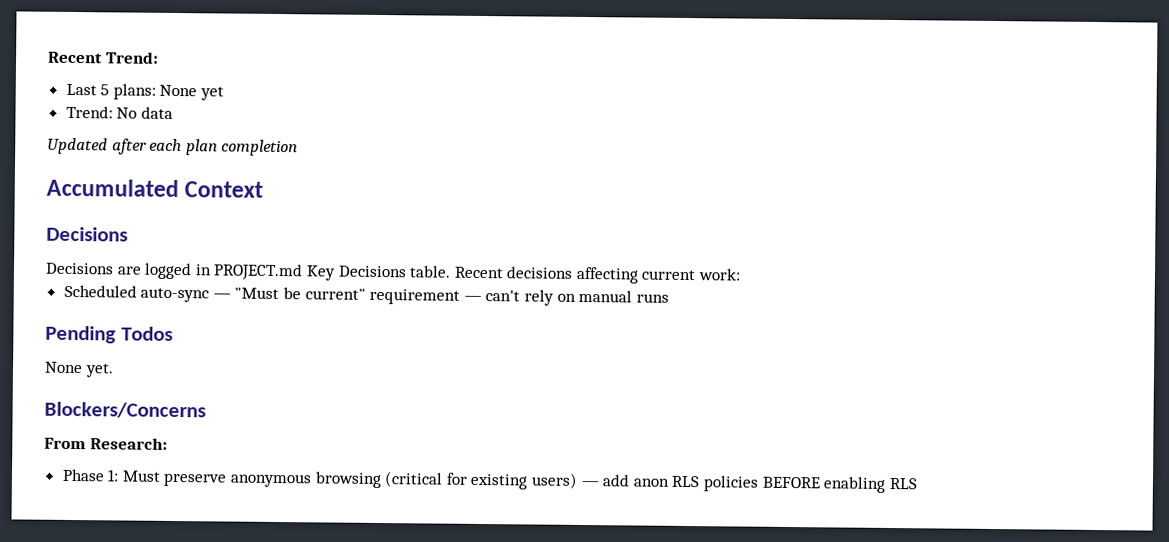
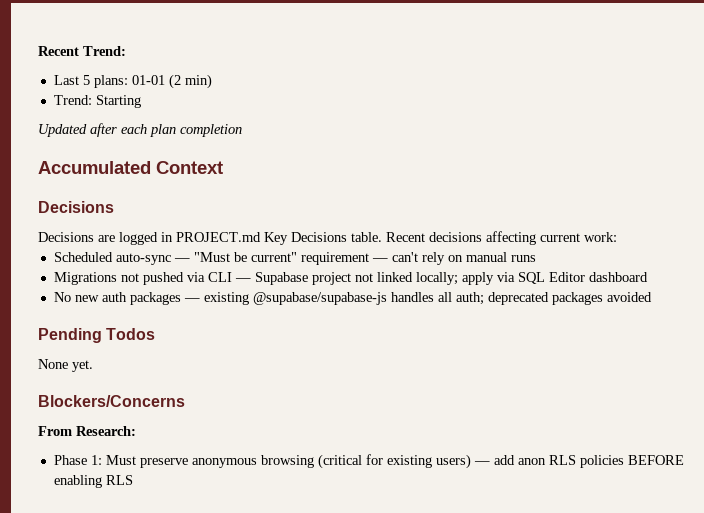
[159,84,225,101] [65,105,173,119] None yet // Trend: No data -> [131,74,212,89] [53,95,141,108] 01-01 (2 min) // Trend: Starting
(669, 298) none -> [53,272,648,285] [53,292,652,305] // Migrations not pushed via CLI — Supabase project not linked locally; apply via SQL Editor dashboard // No new auth packages — existing @supabase/supabase-js handles all auth; deprecated packages avoided

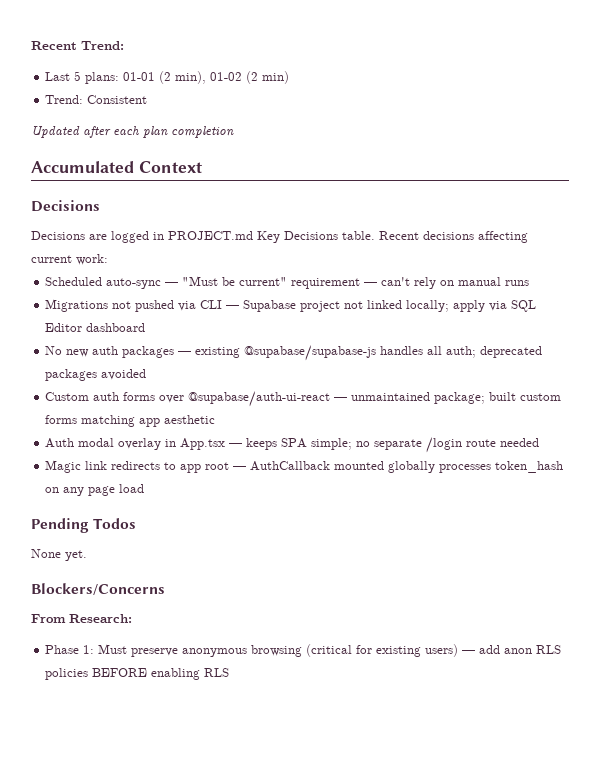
(181, 81) none -> [175,71,259,84] min), 01-02 (2
[95,95,141,108] Starting -> [87,95,148,104] Consistent
(652, 297) none -> [45,391,562,407] [45,415,216,427] [45,437,540,453] [45,460,564,473] [45,484,145,496] // Custom auth forms over @supabase/auth-ui-react — unmaintained package; built custom forms matching app aesthetic // Auth modal overlay in App.tsx — keeps SPA simple; no separate /login route needed // Magic link redirects to app root — AuthCallback mounted globally processes token_hash on any page load

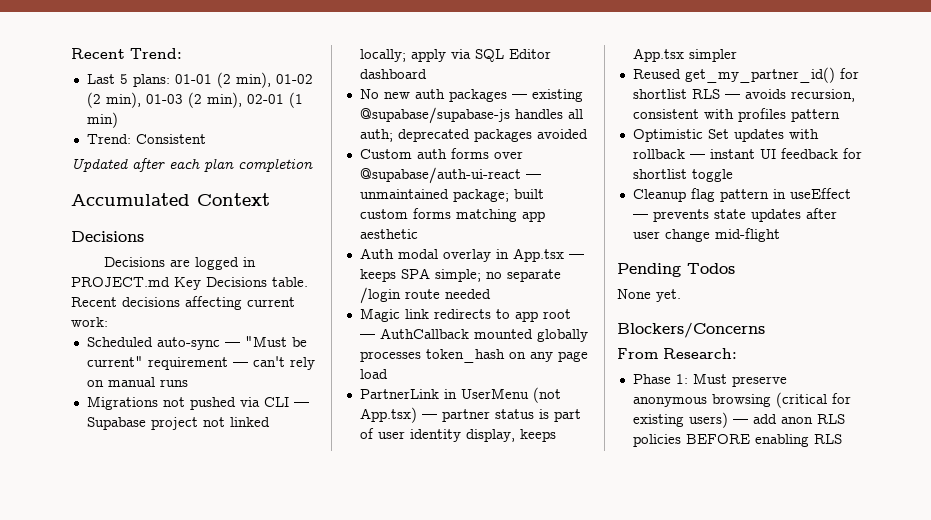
(259, 77) none -> [105,92,303,108] min), 01-03 (2 min), 02-01 (1
(145, 488) none -> [359,387,561,403] [359,407,581,423] [359,428,556,442] [632,48,737,62] [632,67,859,83] [632,89,855,102] [632,108,840,122] [632,129,819,142] [632,148,862,159] [632,169,733,182] [632,188,851,202] [632,208,837,222] [632,228,780,242] // PartnerLink in UserMenu (not App.tsx) — partner status is part of user identity display, keeps App.tsx simpler // Reused get_my_partner_id() for shortlist RLS — avoids recursion, consistent with profiles pattern // Optimistic Set updates with rollback — instant UI feedback for shortlist toggle // Cleanup flag pattern in useEffect — prevents state updates after user change mid-flight

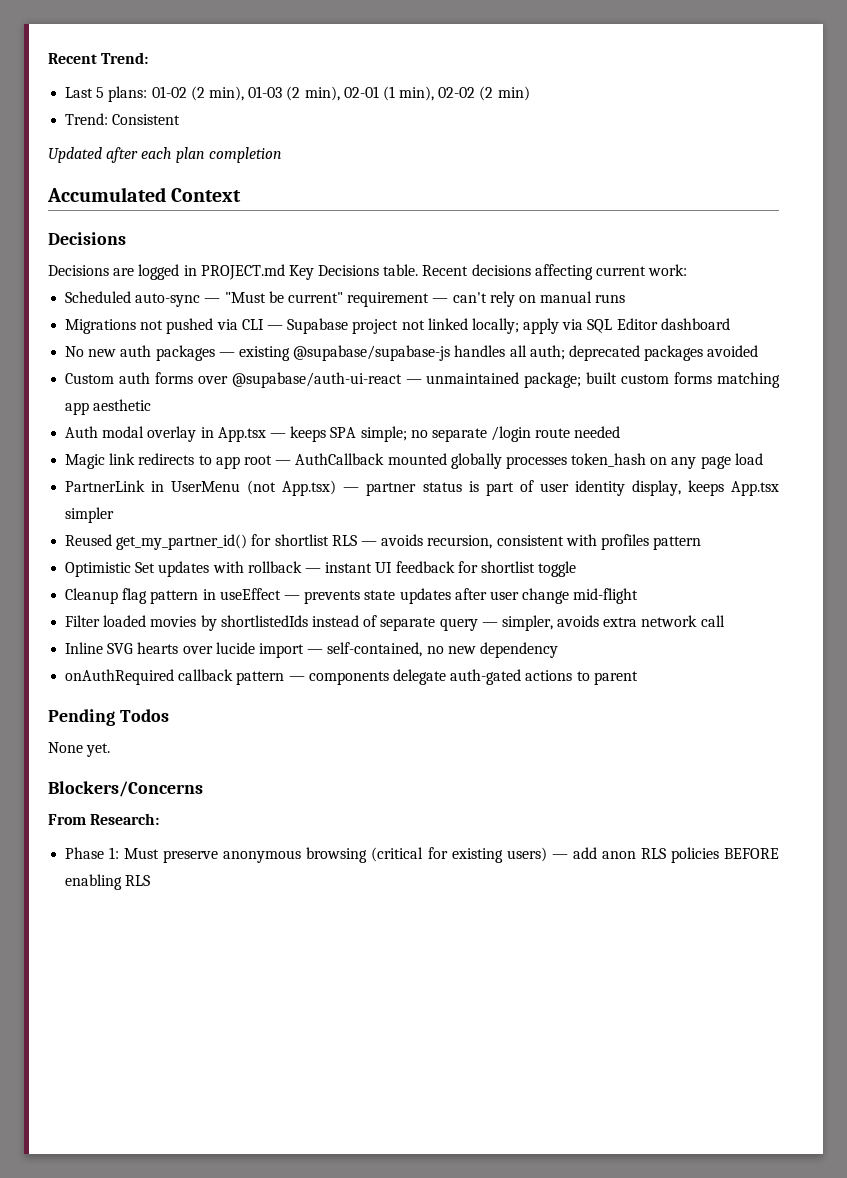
[174,72,271,88] 01-01 (2 min), -> (148, 94) none
(303, 100) none -> [399,86,494,101] min), 02-02 (2
(780, 235) none -> [65,615,725,631] [65,642,558,658] [65,669,638,685] // Filter loaded movies by shortlistedIds instead of separate query — simpler, avoids extra network call // Inline SVG hearts over lucide import — self-contained, no new dependency // onAuthRequired callback pattern — components delegate auth-gated actions to parent

